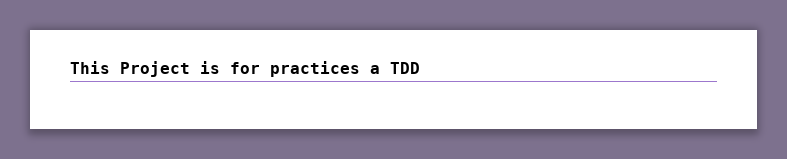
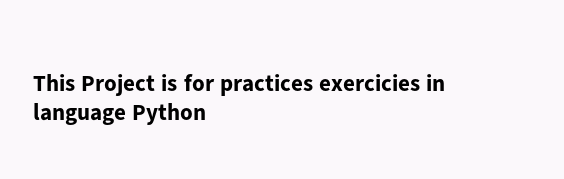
[370,62,420,74] a TDD -> [319,74,446,91] [33,103,207,125] exercicies in language Python

